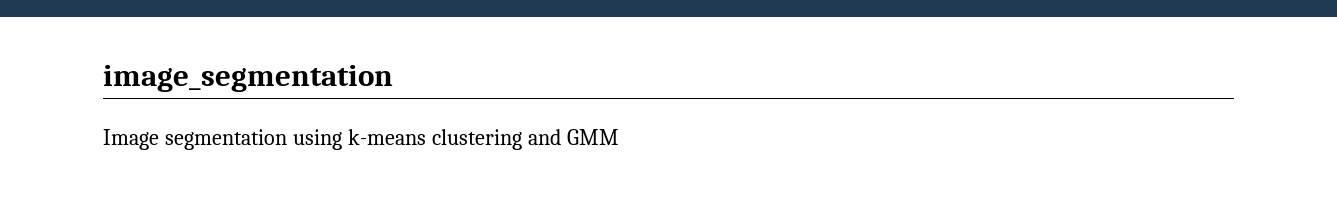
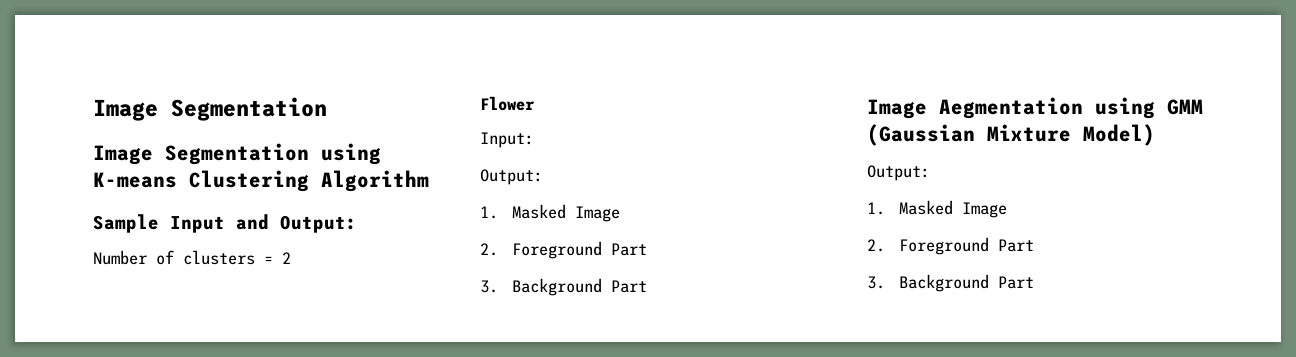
[103,65,393,92] [103,129,619,150] image_segmentation // Image segmentation using k-means clustering and GMM -> [93,97,327,121] [93,143,381,165] [93,170,429,192] [93,214,357,233] [93,250,291,265] [480,96,535,111] [480,132,534,148] [480,169,543,185] [480,204,621,222] [480,241,648,259] [480,278,648,296] [867,97,1203,119] [867,124,1155,146] [867,165,930,181] [867,200,1008,218] [867,237,1035,255] [867,274,1035,292] Image Segmentation // Image Segmentation using K-means Clustering Algorithm // Sample Input and Output: // Number of clusters = 2 // Flower // Input: // Output: // 1. Masked Image // 2. Foreground Part // 3. Background Part // Image Aegmentation using GMM (Gaussian Mixture Model) // Output: // 1. Masked Image // 2. Foreground Part // 3. Background Part

